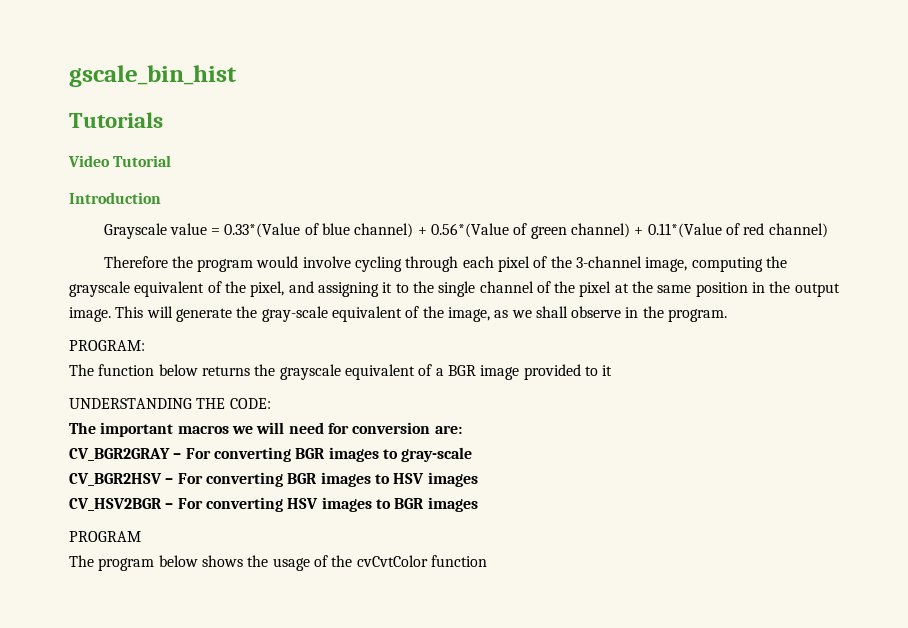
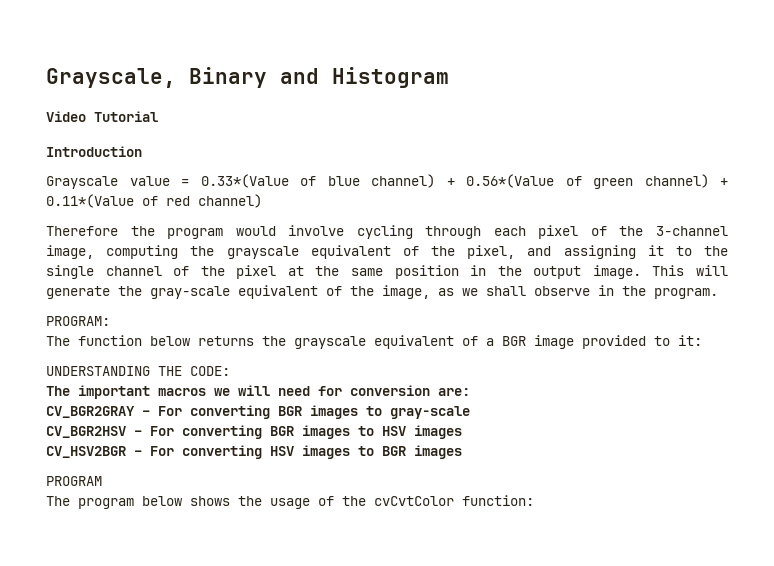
[69,65,237,87] [69,112,163,128] gscale_bin_hist // Tutorials -> [46,67,449,88] Grayscale, Binary and Histogram
[602,365,613,376] it -> [678,335,702,346] it:
[430,555,487,567] function -> [462,495,534,506] function:

